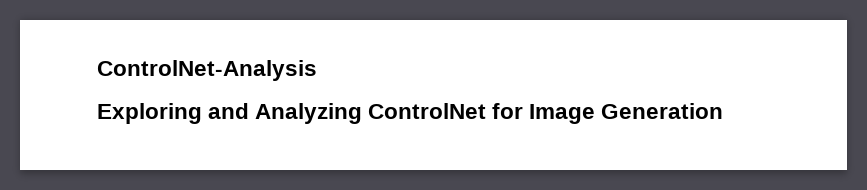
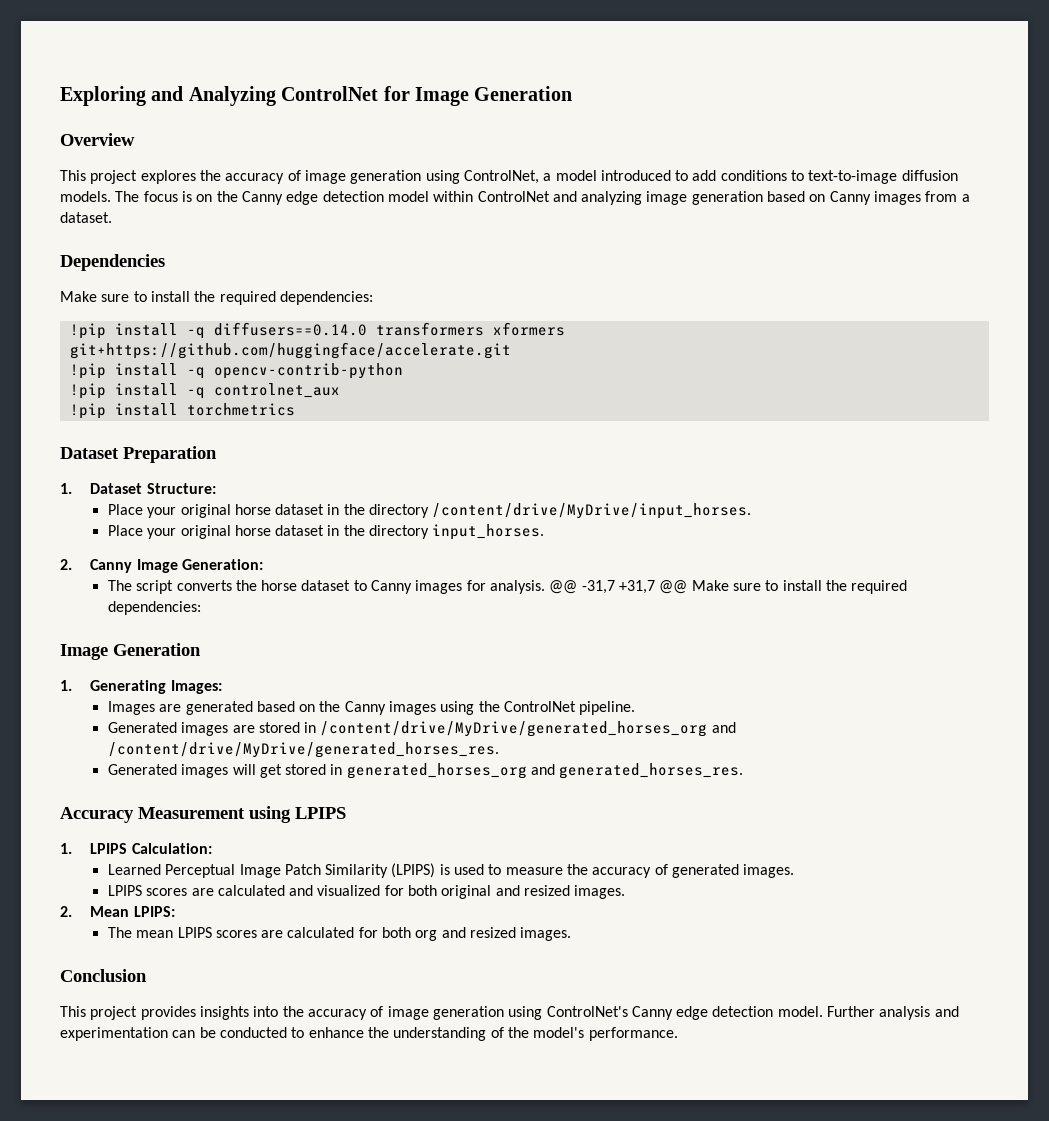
[97,60,317,81] ControlNet-Analysis // -> (60, 96) none
(724, 111) none -> [60,133,135,146] [60,170,958,184] [60,191,970,205] [60,212,112,223] [60,254,165,271] [60,291,373,305] [69,322,565,339] [69,342,511,359] [69,363,403,379] [69,383,340,399] [69,403,295,419] [60,446,217,463] [60,483,216,494] [107,503,752,519] [107,524,545,540] [60,559,263,573] [107,580,908,594] [107,601,201,615] [60,643,201,660] [60,680,222,694] [107,701,636,715] [107,721,736,737] [107,742,499,758] [107,763,744,779] [60,806,346,823] [60,843,212,854] [107,863,795,878] [107,885,626,899] [60,906,175,917] [107,927,572,941] [60,969,147,982] [60,1006,959,1020] [60,1027,678,1041] // Overview // This project explores the accuracy of image generation using ControlNet, a model introduced to add conditions to text-to-image diffusion models. The focus is on the Canny edge detection model within ControlNet and analyzing image generation based on Canny images from a dataset. // Dependencies // Make sure to install the required dependencies: // !pip install -q diffusers==0.14.0 transformers xformers git+https://github.com/huggingface/accelerate.git // !pip install -q opencv-contrib-python // !pip install -q controlnet_aux // !pip install torchmetrics // Dataset Preparation // 1. Dataset Structure: // Place your original horse dataset in the directory /content/drive/MyDrive/input_horses. // Place your original horse dataset in the directory input_horses. // 2. Canny Image Generation: // The script converts the horse dataset to Canny images for analysis. @@ -31,7 +31,7 @@ Make sure to install the required dependencies: // Image Generation // 1. Generating Images: // Images are generated based on the Canny images using the ControlNet pipeline. // Generated images are stored in /content/drive/MyDrive/generated_horses_org and /content/drive/MyDrive/generated_horses_res. // Generated images will get stored in generated_horses_org and generated_horses_res. // Accuracy Measurement using LPIPS // 1. LPIPS Calculation: // Learned Perceptual Image Patch Similarity (LPIPS) is used to measure the accuracy of generated images. // LPIPS scores are calculated and visualized for both original and resized images. // 2. Mean LPIPS: // The mean LPIPS scores are calculated for both org and resized images. // Conclusion // This project provides insights into the accuracy of image generation using ControlNet's Canny edge detection model. Further analysis and experimentation can be conducted to enhance the understanding of the model's performance.

